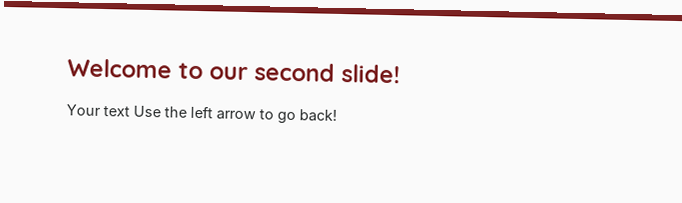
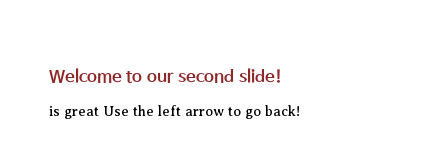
[66,104,130,117] Your text -> [49,106,99,119] is great

